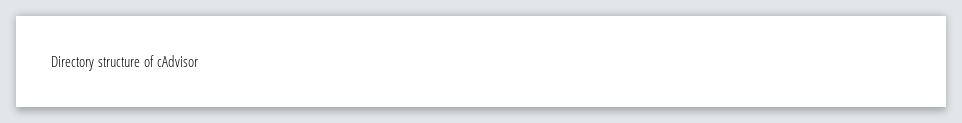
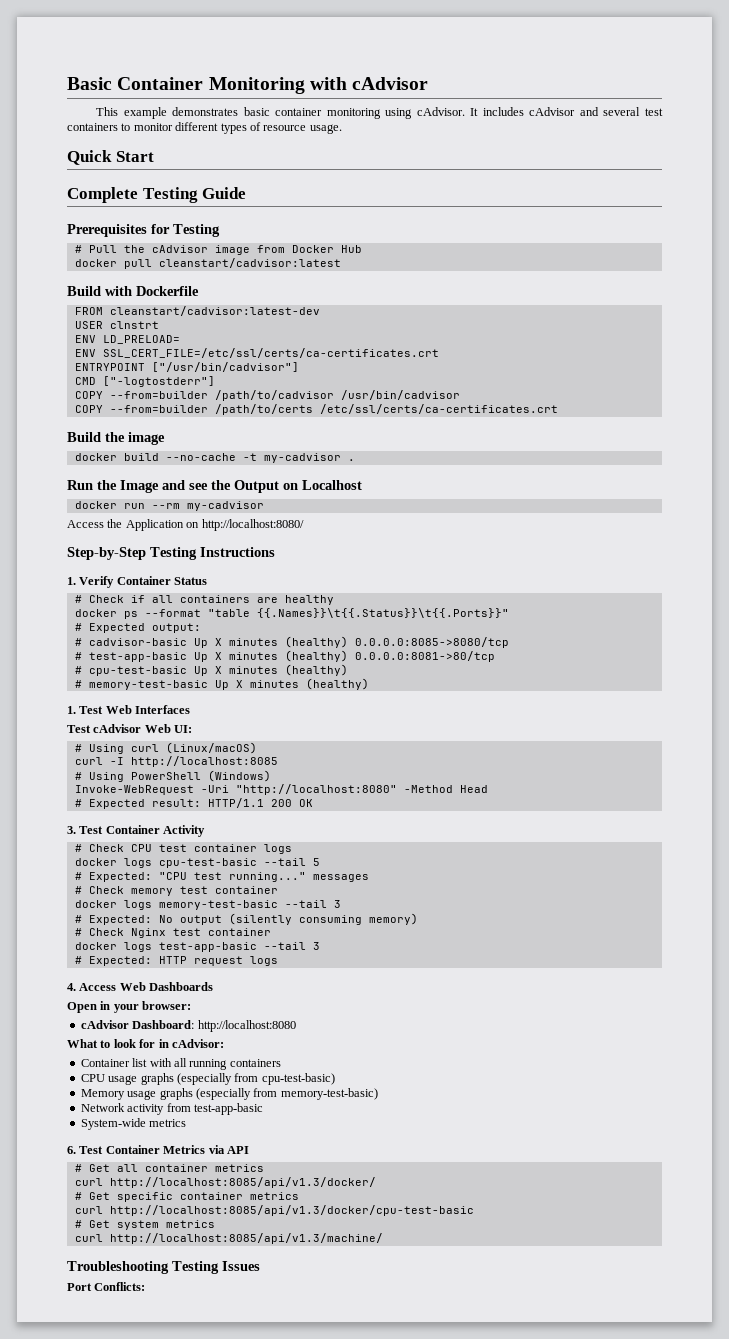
[51,55,199,71] Directory structure of cAdvisor -> [67,77,429,94] [95,107,663,119] [67,122,342,134] [67,150,154,165] [67,187,247,203] [67,224,220,237] [74,245,362,255] [74,258,341,269] [67,286,199,296] [74,306,320,316] [74,321,159,329] [74,335,180,344] [74,348,439,358] [74,362,299,372] [74,376,215,387] [74,390,460,401] [74,404,558,415] [67,432,165,445] [74,453,355,463] [67,480,362,493] [74,501,264,511] [67,519,304,531] [67,547,275,560] [67,576,208,588] [74,595,334,605] [74,608,509,619] [74,623,201,633] [74,636,509,648] [74,650,495,662] [74,664,348,676] [74,678,369,690] [67,705,191,714] [67,724,193,733] [74,742,257,754] [74,756,278,767] [74,770,271,782] [74,784,488,795] [74,798,313,809] [67,825,206,837] [74,844,292,854] [74,858,320,868] [74,872,369,882] [74,886,278,896] [74,900,341,910] [74,913,418,925] [74,928,271,938] [74,942,320,952] [74,956,278,966] [67,982,214,991] [67,1001,192,1013] [80,1020,296,1032] [67,1039,224,1048] [80,1058,281,1070] [80,1073,335,1085] [80,1088,378,1100] [80,1103,263,1115] [80,1118,187,1130] [67,1145,249,1154] [74,1164,264,1172] [74,1177,376,1188] [74,1192,299,1202] [74,1205,474,1216] [74,1220,215,1230] [74,1233,383,1244] [67,1261,260,1274] [67,1282,146,1291] Basic Container Monitoring with cAdvisor // This example demonstrates basic container monitoring using cAdvisor. It includes cAdvisor and several test containers to monitor different types of resource usage. // Quick Start // Complete Testing Guide // Prerequisites for Testing // # Pull the cAdvisor image from Docker Hub // docker pull cleanstart/cadvisor:latest // Build with Dockerfile // FROM cleanstart/cadvisor:latest-dev // USER clnstrt // ENV LD_PRELOAD= // ENV SSL_CERT_FILE=/etc/ssl/certs/ca-certificates.crt // ENTRYPOINT ["/usr/bin/cadvisor"] // CMD ["-logtostderr"] // COPY --from=builder /path/to/cadvisor /usr/bin/cadvisor // COPY --from=builder /path/to/certs /etc/ssl/certs/ca-certificates.crt // Build the image // docker build --no-cache -t my-cadvisor . // Run the Image and see the Output on Localhost // docker run --rm my-cadvisor // Access the Application on http://localhost:8080/ // Step-by-Step Testing Instructions // 1. Verify Container Status // # Check if all containers are healthy // docker ps --format "table {{.Names}}\t{{.Status}}\t{{.Ports}}" // # Expected output: // # cadvisor-basic Up X minutes (healthy) 0.0.0.0:8085->8080/tcp // # test-app-basic Up X minutes (healthy) 0.0.0.0:8081->80/tcp // # cpu-test-basic Up X minutes (healthy) // # memory-test-basic Up X minutes (healthy) // 1. Test Web Interfaces // Test cAdvisor Web UI: // # Using curl (Linux/macOS) // curl -I http://localhost:8085 // # Using PowerShell (Windows) // Invoke-WebRequest -Uri "http://localhost:8080" -Method Head // # Expected result: HTTP/1.1 200 OK // 3. Test Container Activity // # Check CPU test container logs // docker logs cpu-test-basic --tail 5 // # Expected: "CPU test running..." messages // # Check memory test container // docker logs memory-test-basic --tail 3 // # Expected: No output (silently consuming memory) // # Check Nginx test container // docker logs test-app-basic --tail 3 // # Expected: HTTP request logs // 4. Access Web Dashboards // Open in your browser: // cAdvisor Dashboard: http://localhost:8080 // What to look for in cAdvisor: // Container list with all running containers // CPU usage graphs (especially from cpu-test-basic) // Memory usage graphs (especially from memory-test-basic) // Network activity from test-app-basic // System-wide metrics // 6. Test Container Metrics via API // # Get all container metrics // curl http://localhost:8085/api/v1.3/docker/ // # Get specific container metrics // curl http://localhost:8085/api/v1.3/docker/cpu-test-basic // # Get system metrics // curl http://localhost:8085/api/v1.3/machine/ // Troubleshooting Testing Issues // Port Conflicts:

